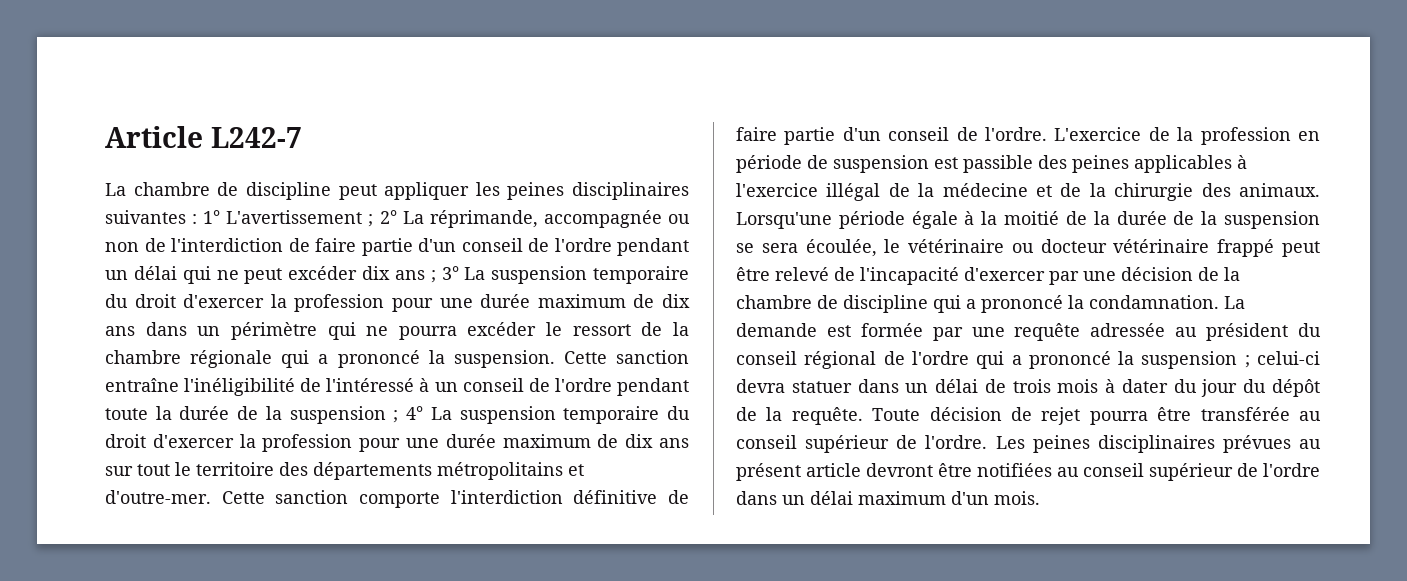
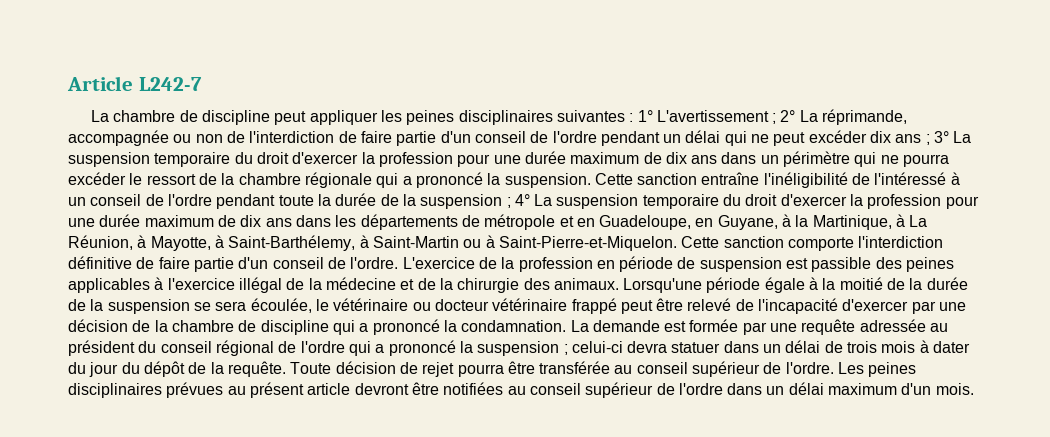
[105,462,584,480] [105,490,211,504] sur tout le territoire des départements métropolitains et d'outre-mer. -> [295,214,928,230] [68,235,677,251] dans les départements de métropole et en Guadeloupe, en Guyane, à la Martinique, à La Réunion, à Mayotte, à Saint-Barthélemy, à Saint-Martin ou à Saint-Pierre-et-Miquelon.

